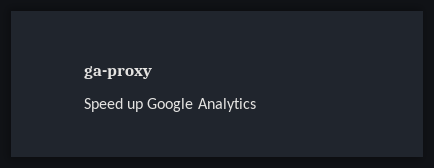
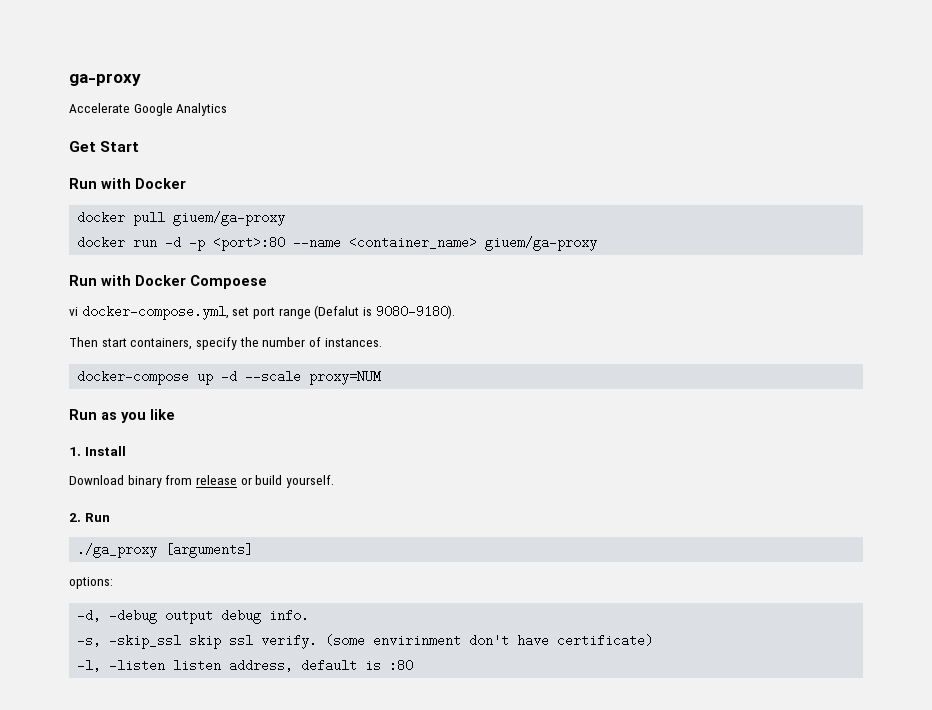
[84,98,144,112] Speed up -> [69,103,130,113] Accelerate
(256, 105) none -> [69,141,140,152] [69,178,186,189] [77,211,286,226] [77,236,598,251] [69,275,267,289] [69,305,455,320] [69,337,382,350] [77,370,382,385] [69,409,175,423] [69,446,126,456] [69,475,334,488] [69,513,110,522] [77,543,254,558] [69,577,113,589] [77,609,310,624] [77,634,654,649] [77,659,414,672] // Get Start // Run with Docker // docker pull giuem/ga-proxy // docker run -d -p <port>:80 --name <container_name> giuem/ga-proxy // Run with Docker Compoese // vi docker-compose.yml, set port range (Defalut is 9080-9180). // Then start containers, specify the number of instances. // docker-compose up -d --scale proxy=NUM // Run as you like // 1. Install // Download binary from release or build yourself. // 2. Run // ./ga_proxy [arguments] // options: // -d, -debug output debug info. // -s, -skip_ssl skip ssl verify. (some envirinment don't have certificate) // -l, -listen listen address, default is :80

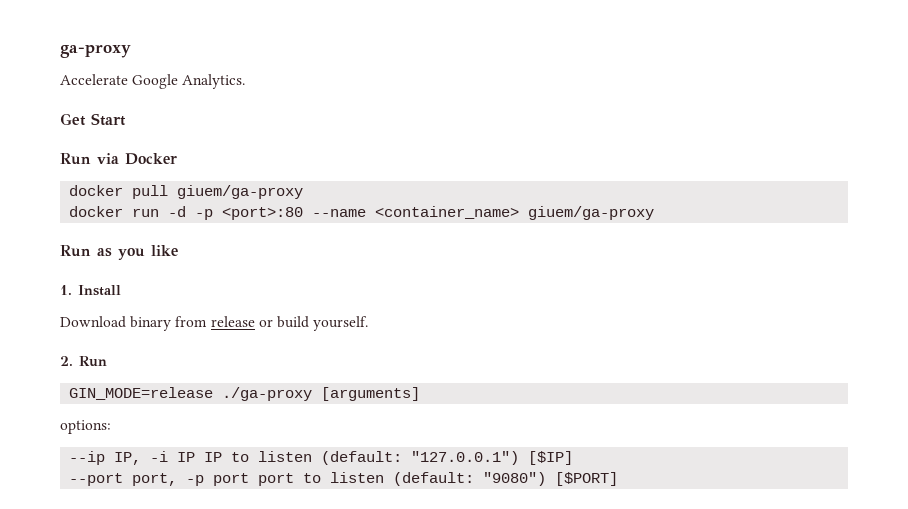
[176,103,228,116] Analytics -> [182,74,246,89] Analytics.
[101,178,131,189] with -> [97,153,119,164] via
[69,275,267,289] [69,305,455,320] [69,337,382,350] [77,370,382,385] // Run with Docker Compoese // vi docker-compose.yml, set port range (Defalut is 9080-9180). // Then start containers, specify the number of instances. // docker-compose up -d --scale proxy=NUM -> (655, 213) none
[77,543,158,558] ./ga_proxy -> [69,387,313,401] GIN_MODE=release ./ga-proxy
[77,609,310,624] [77,634,654,649] [77,659,414,672] -d, -debug output debug info. // -s, -skip_ssl skip ssl verify. (some envirinment don't have certificate) // -l, -listen listen address, default is :80 -> [69,451,574,465] [69,472,619,486] --ip IP, -i IP IP to listen (default: "127.0.0.1") [$IP] // --port port, -p port port to listen (default: "9080") [$PORT]

